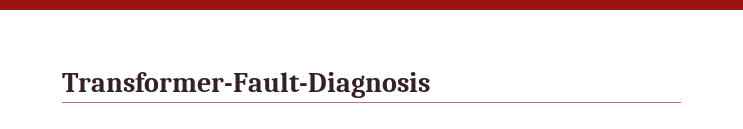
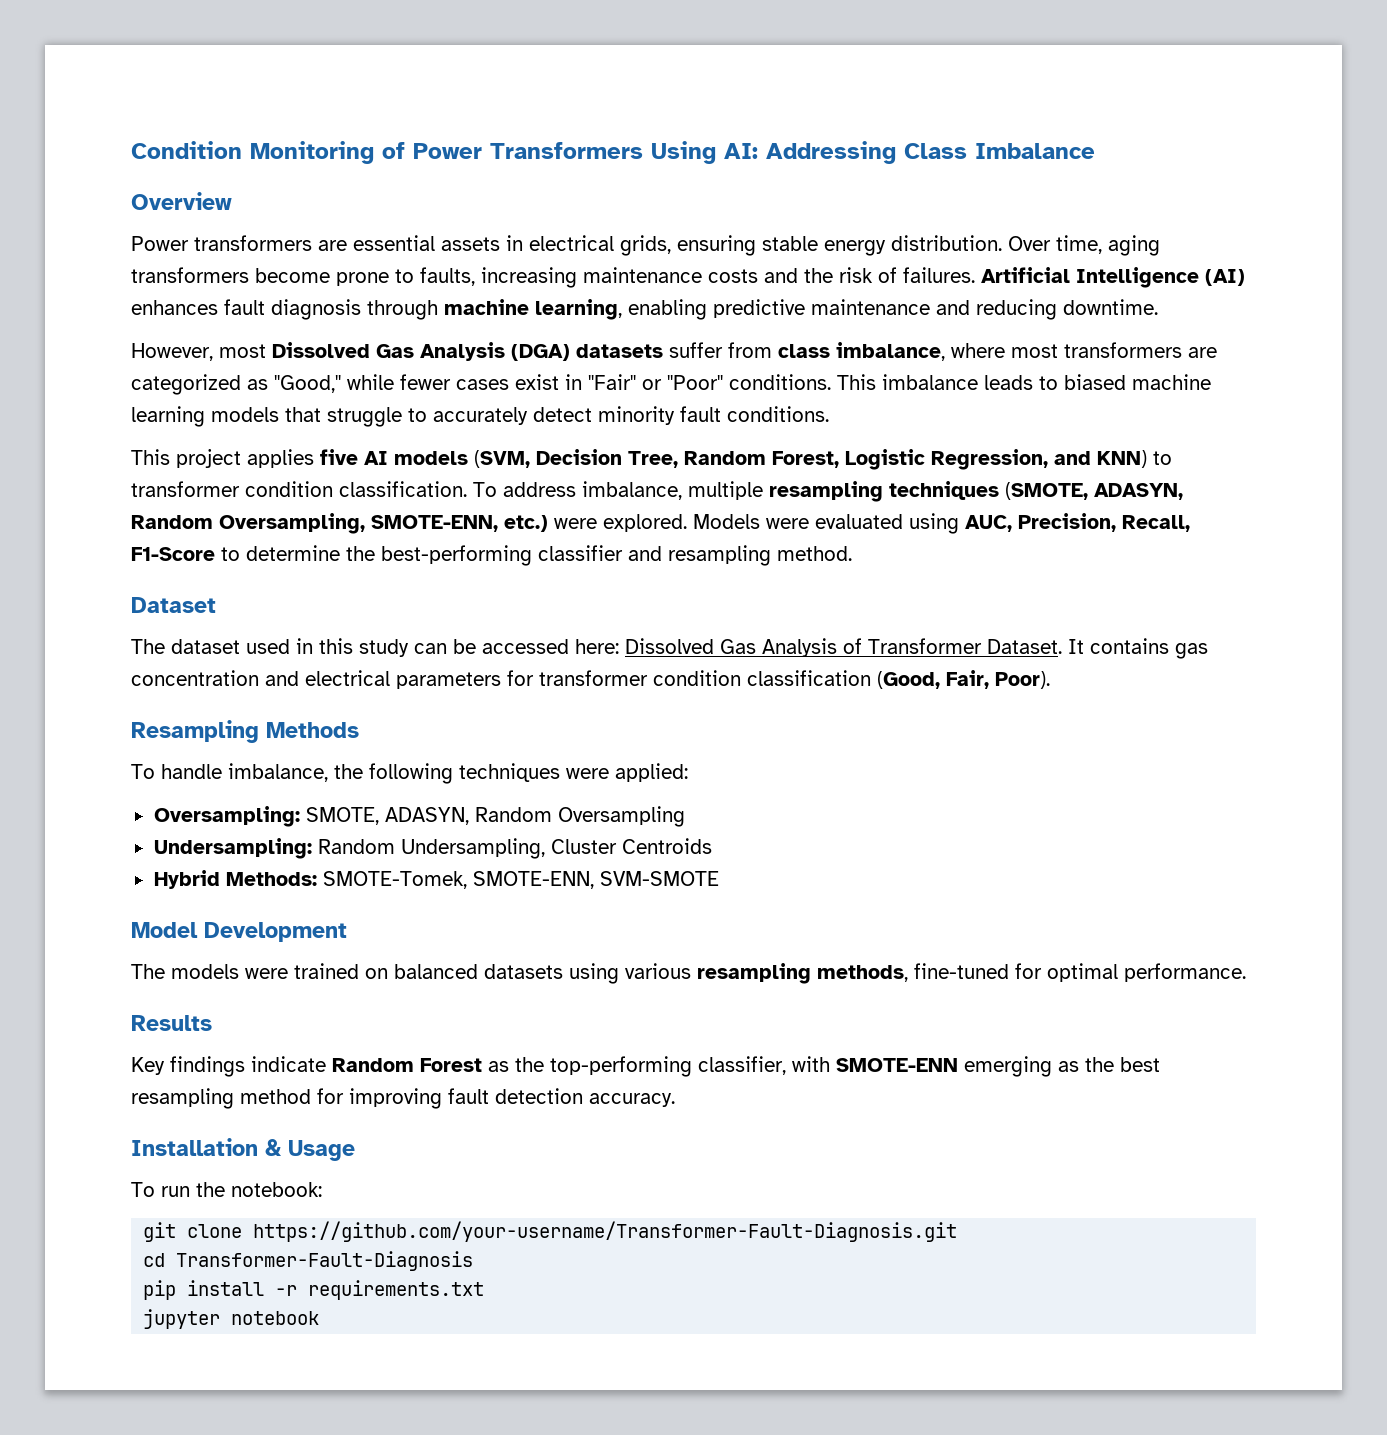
[62,72,430,98] Transformer-Fault-Diagnosis -> [131,141,1095,164] [131,192,232,210] [131,235,1160,256] [131,267,1245,288] [131,299,1158,320] [131,342,1217,361] [131,374,1211,395] [131,406,829,427] [131,449,1172,470] [131,481,1183,502] [131,513,1190,534] [131,545,852,566] [131,597,216,613] [131,638,1208,659] [131,670,1050,689] [131,720,359,743] [131,763,688,784] [153,806,685,827] [153,838,712,859] [153,870,719,889] [131,922,347,942] [131,963,1246,984] [131,1015,212,1031] [131,1056,1160,1077] [131,1088,675,1109] [131,1138,355,1161] [131,1182,322,1197] [143,1221,958,1242] [143,1251,474,1271] [143,1280,485,1300] [143,1309,320,1329] Condition Monitoring of Power Transformers Using AI: Addressing Class Imbalance // Overview // Power transformers are essential assets in electrical grids, ensuring stable energy distribution. Over time, aging transformers become prone to faults, increasing maintenance costs and the risk of failures. Artificial Intelligence (AI) enhances fault diagnosis through machine learning, enabling predictive maintenance and reducing downtime. // However, most Dissolved Gas Analysis (DGA) datasets suffer from class imbalance, where most transformers are categorized as "Good," while fewer cases exist in "Fair" or "Poor" conditions. This imbalance leads to biased machine learning models that struggle to accurately detect minority fault conditions. // This project applies five AI models (SVM, Decision Tree, Random Forest, Logistic Regression, and KNN) to transformer condition classification. To address imbalance, multiple resampling techniques (SMOTE, ADASYN, Random Oversampling, SMOTE-ENN, etc.) were explored. Models were evaluated using AUC, Precision, Recall, F1-Score to determine the best-performing classifier and resampling method. // Dataset // The dataset used in this study can be accessed here: Dissolved Gas Analysis of Transformer Dataset. It contains gas concentration and electrical parameters for transformer condition classification (Good, Fair, Poor). // Resampling Methods // To handle imbalance, the following techniques were applied: // Oversampling: SMOTE, ADASYN, Random Oversampling // Undersampling: Random Undersampling, Cluster Centroids // Hybrid Methods: SMOTE-Tomek, SMOTE-ENN, SVM-SMOTE // Model Development // The models were trained on balanced datasets using various resampling methods, fine-tuned for optimal performance. // Results // Key findings indicate Random Forest as the top-performing classifier, with SMOTE-ENN emerging as the best resampling method for improving fault detection accuracy. // Installation & Usage // To run the notebook: // git clone https://github.com/your-username/Transformer-Fault-Diagnosis.git // cd Transformer-Fault-Diagnosis // pip install -r requirements.txt // jupyter notebook

